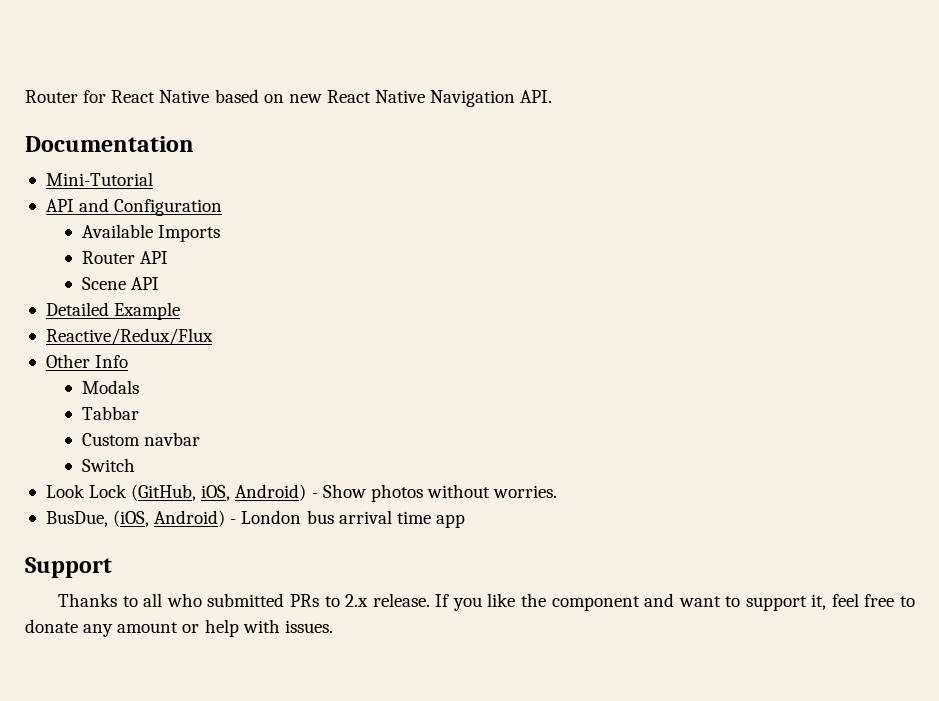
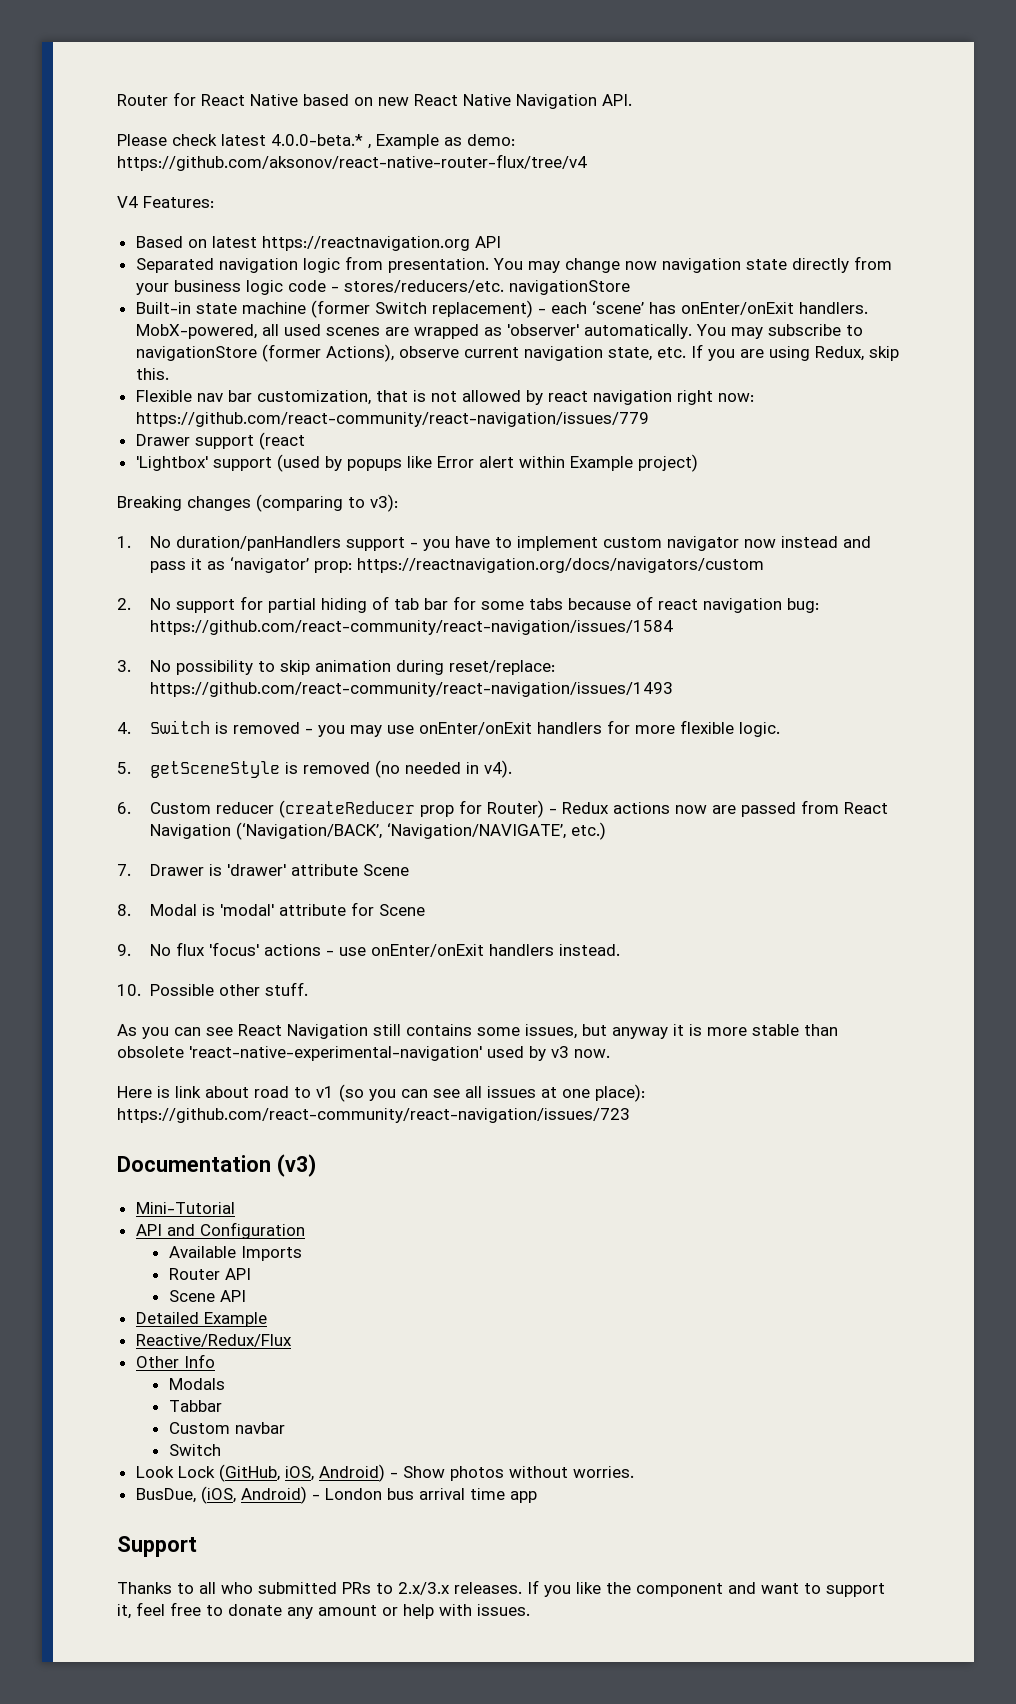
(553, 96) none -> [117,134,515,149] [117,154,587,171] [117,196,214,208] [135,236,501,251] [135,256,892,273] [135,280,630,295] [135,300,868,318] [135,324,863,339] [135,344,899,362] [135,368,169,380] [135,390,754,405] [135,412,649,427] [135,432,305,450] [135,454,698,472] [117,494,398,512] [117,536,871,551] [149,557,764,573] [117,596,819,613] [149,620,673,635] [117,660,555,675] [149,682,673,697] [117,720,780,737] [117,760,512,778] [117,800,888,818] [149,822,606,840] [117,864,409,876] [117,902,425,916] [117,942,620,957] [117,982,308,996] [117,1024,838,1039] [117,1046,610,1061] [117,1084,645,1102] [117,1108,630,1123] // Please check latest 4.0.0-beta.* , Example as demo: https://github.com/aksonov/react-native-router-flux/tree/v4 // V4 Features: // Based on latest https://reactnavigation.org API // Separated navigation logic from presentation. You may change now navigation state directly from your business logic code - stores/reducers/etc. navigationStore // Built-in state machine (former Switch replacement) - each ‘scene’ has onEnter/onExit handlers. MobX-powered, all used scenes are wrapped as 'observer' automatically. You may subscribe to navigationStore (former Actions), observe current navigation state, etc. If you are using Redux, skip this. // Flexible nav bar customization, that is not allowed by react navigation right now: https://github.com/react-community/react-navigation/issues/779 // Drawer support (react // 'Lightbox' support (used by popups like Error alert within Example project) // Breaking changes (comparing to v3): // 1. No duration/panHandlers support - you have to implement custom navigator now instead and pass it as ‘navigator’ prop: https://reactnavigation.org/docs/navigators/custom // 2. No support for partial hiding of tab bar for some tabs because of react navigation bug: https://github.com/react-community/react-navigation/issues/1584 // 3. No possibility to skip animation during reset/replace: https://github.com/react-community/react-navigation/issues/1493 // 4. Switch is removed - you may use onEnter/onExit handlers for more flexible logic. // 5. getSceneStyle is removed (no needed in v4). // 6. Custom reducer (createReducer prop for Router) - Redux actions now are passed from React Navigation (‘Navigation/BACK’, ‘Navigation/NAVIGATE’, etc.) // 7. Drawer is 'drawer' attribute Scene // 8. Modal is 'modal' attribute for Scene // 9. No flux 'focus' actions - use onEnter/onExit handlers instead. // 10. Possible other stuff. // As you can see React Navigation still contains some issues, but anyway it is more stable than obsolete 'react-native-experimental-navigation' used by v3 now. // Here is link about road to v1 (so you can see all issues at one place): https://github.com/react-community/react-navigation/issues/723
(194, 144) none -> [276,1154,316,1177] (v3)
[345,593,430,607] 2.x release. -> [398,1582,522,1595] 2.x/3.x releases.

